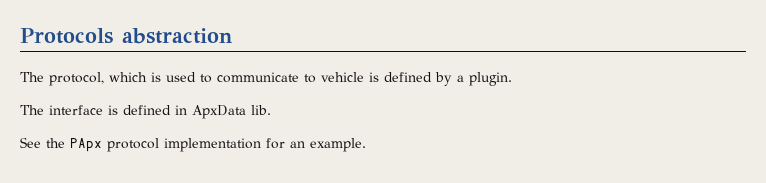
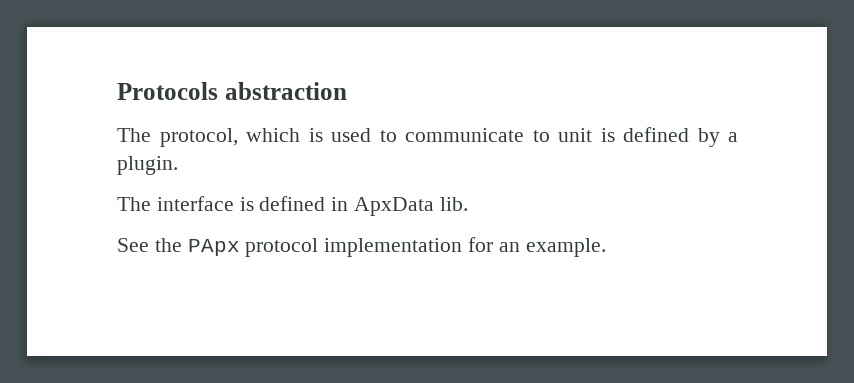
[321,72,364,82] vehicle -> [558,128,592,142] unit

